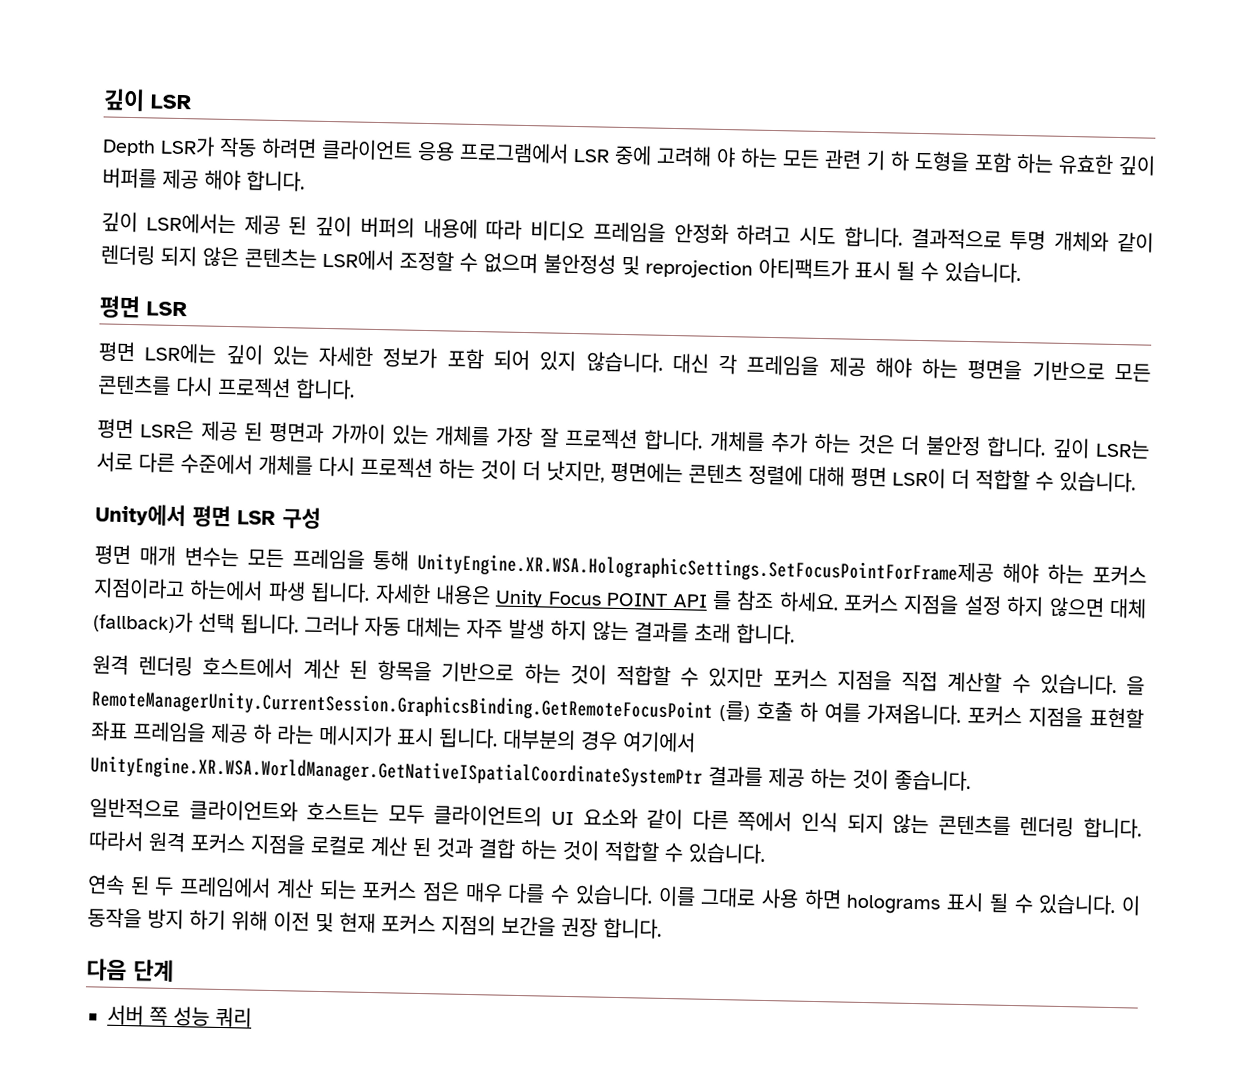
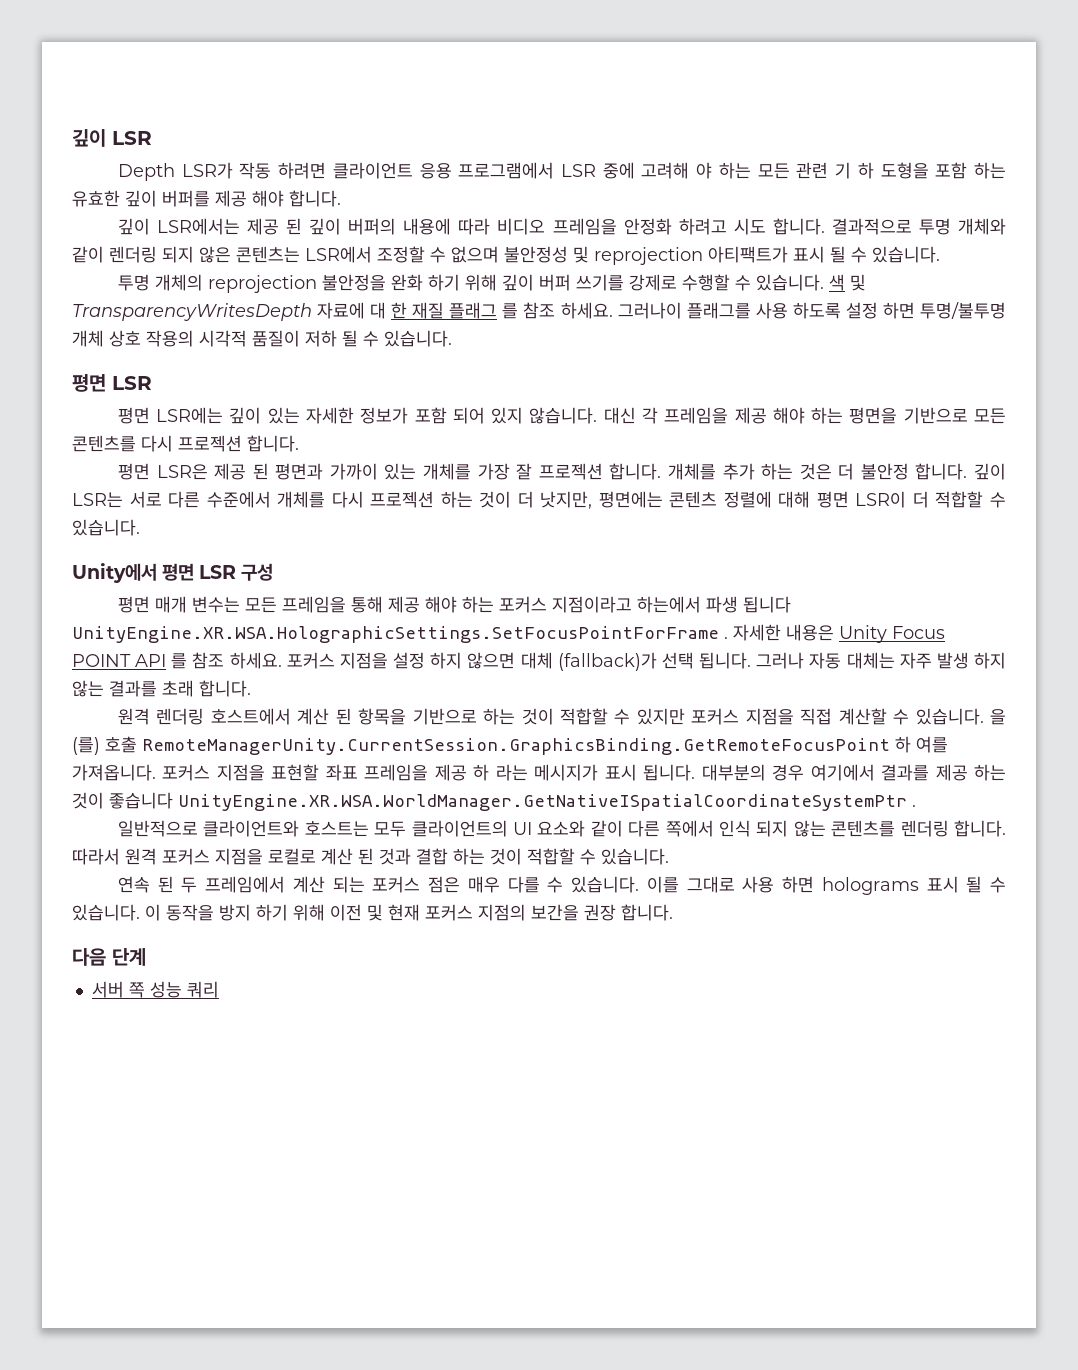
(1021, 272) none -> [117,274,866,293] [72,302,1007,321] [72,330,452,347] // 투명 개체의 reprojection 불안정을 완화 하기 위해 깊이 버퍼 쓰기를 강제로 수행할 수 있습니다. 색 및 TransparencyWritesDepth 자료에 대 한 재질 플래그 를 참조 하세요. 그러나이 플래그를 사용 하도록 설정 하면 투명/불투명 개체 상호 작용의 시각적 품질이 저하 될 수 있습니다.
[417,550,995,585] UnityEngine.XR.WSA.HolographicSettings.SetFocusPointForFrame제공 -> [387,596,420,613] 제공
[310,581,371,603] 됩니다. -> [742,596,791,613] [72,626,728,643] 됩니다 UnityEngine.XR.WSA.HolographicSettings.SetFocusPointForFrame .
[91,689,713,722] RemoteManagerUnity.CurrentSession.GraphicsBinding.GetRemoteFocusPoint -> (1007, 717) none
(793, 711) none -> [142,738,890,755] RemoteManagerUnity.CurrentSession.GraphicsBinding.GetRemoteFocusPoint
[90,755,703,788] UnityEngine.XR.WSA.WorldManager.GetNativeISpatialCoordinateSystemPtr -> (875, 772) none
[894,769,971,792] 좋습니다. -> [109,792,916,811] 좋습니다 UnityEngine.XR.WSA.WorldManager.GetNativeISpatialCoordinateSystemPtr .

